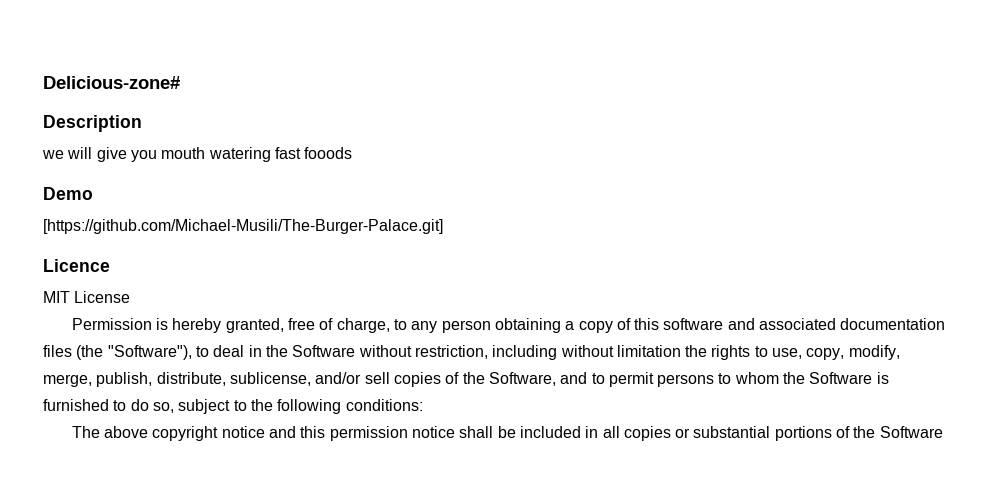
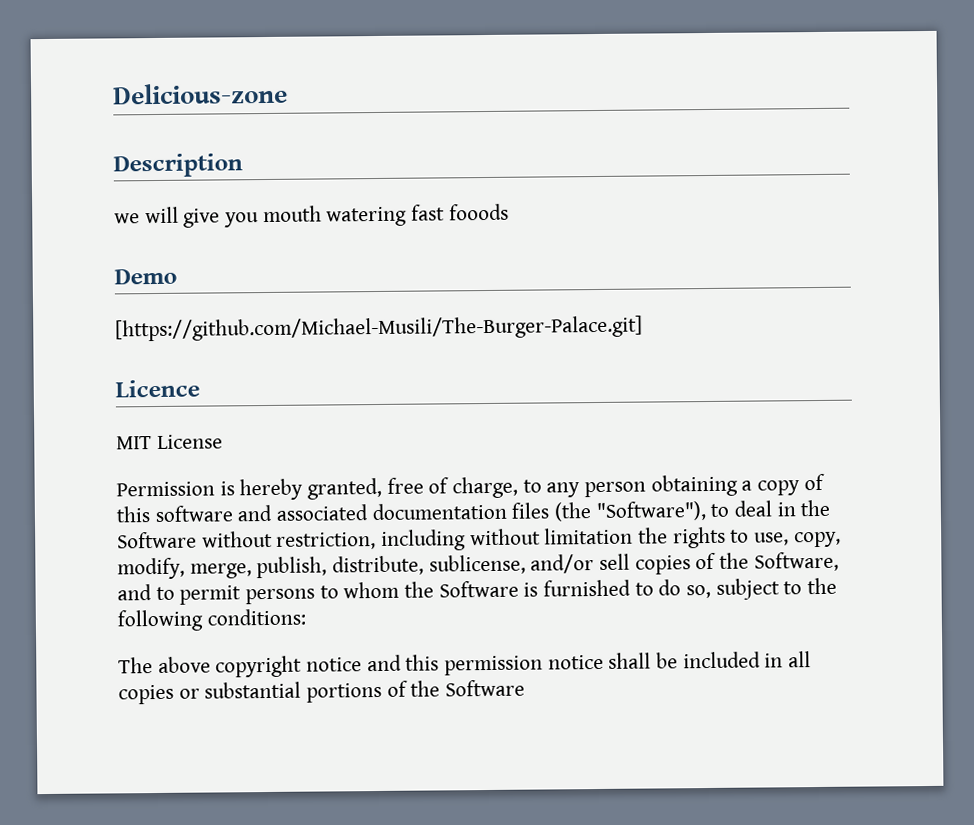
[43,76,180,89] Delicious-zone# -> [113,82,288,105] Delicious-zone

